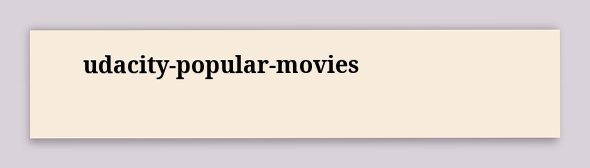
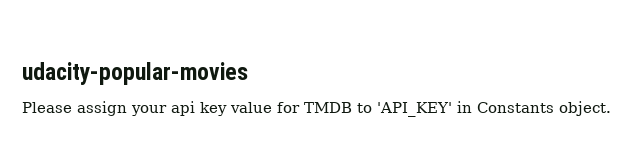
(359, 67) none -> [22,101,611,117] // Please assign your api key value for TMDB to 'API_KEY' in Constants object.

